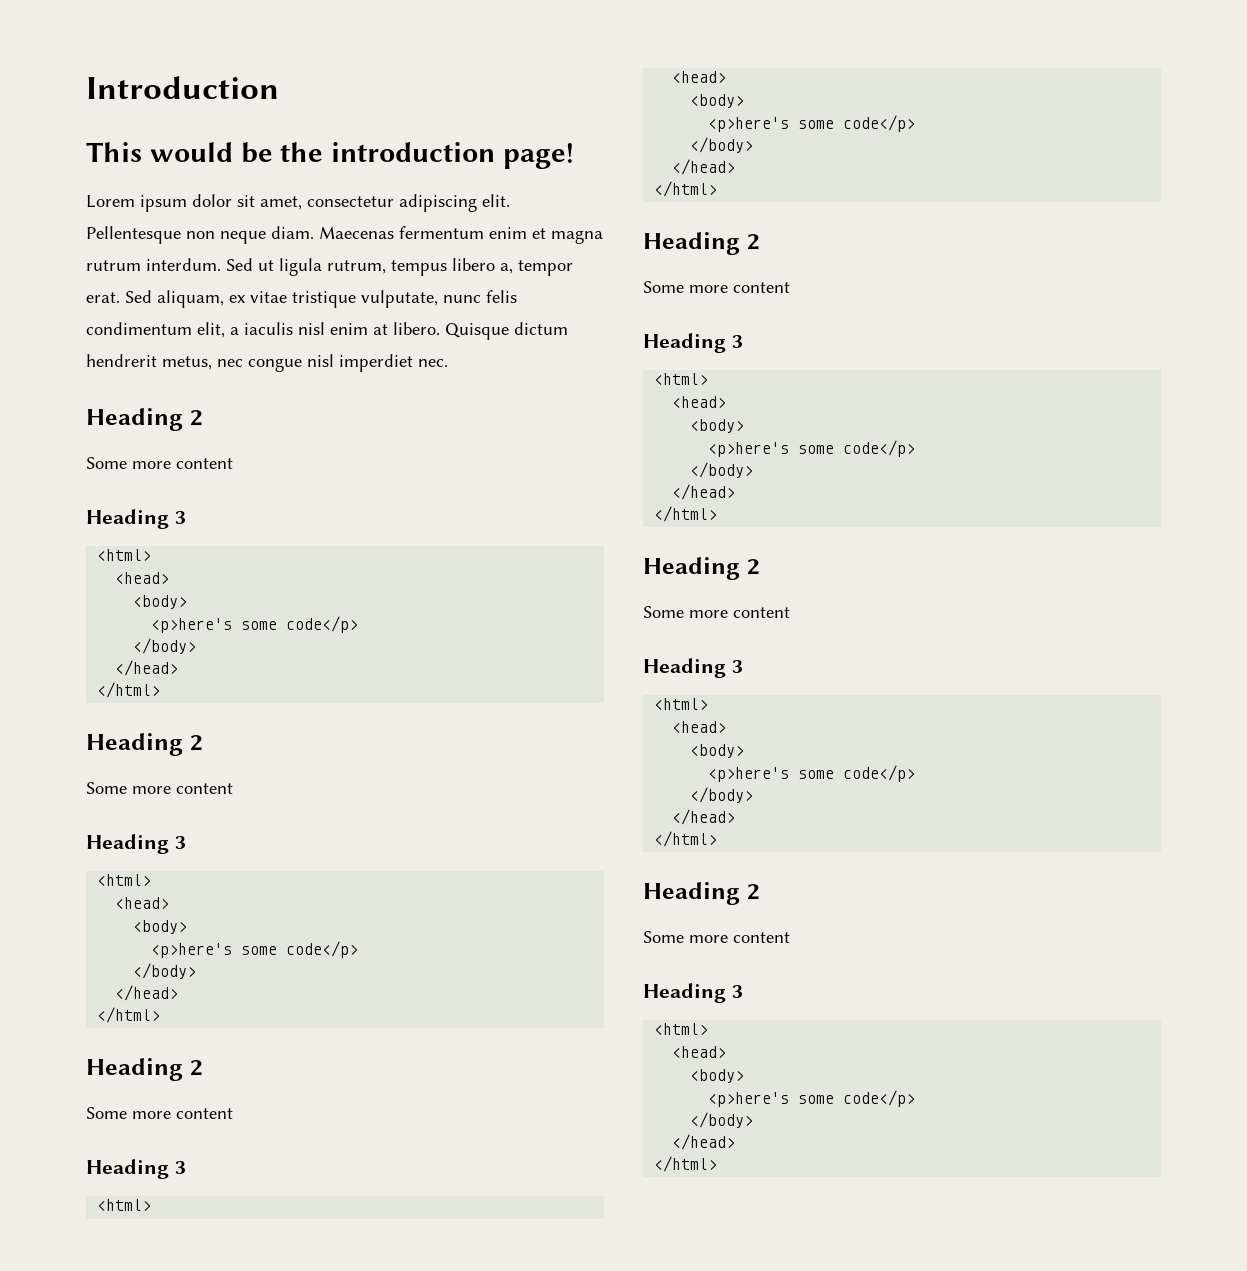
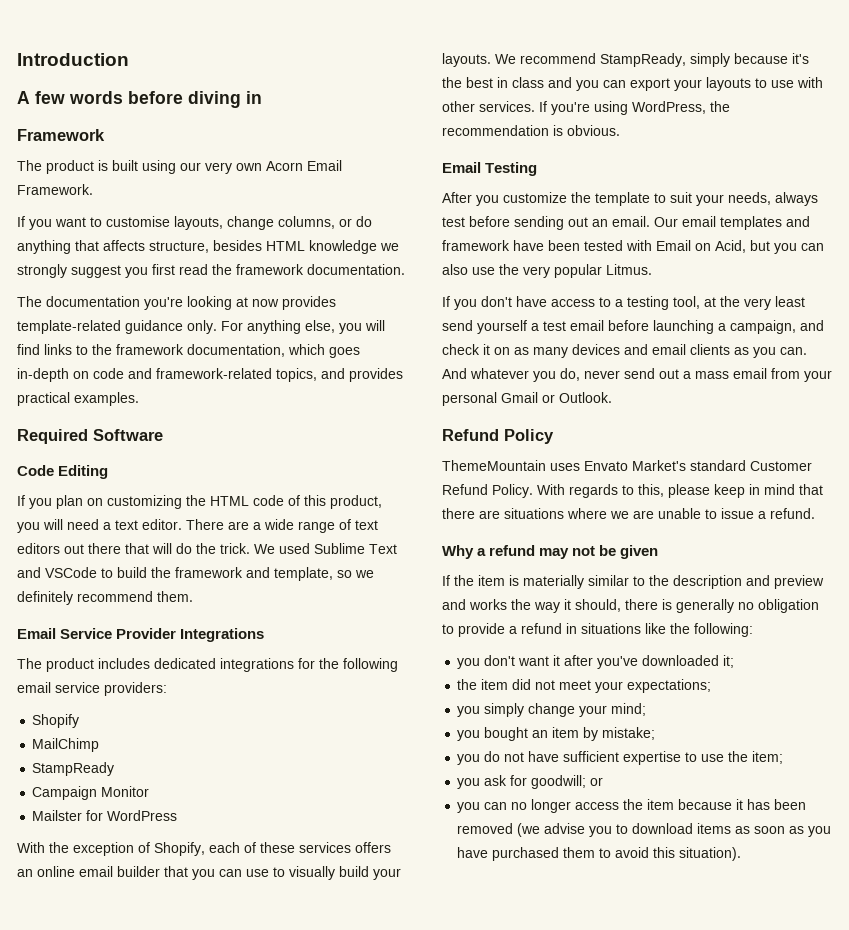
[86,142,575,169] [86,194,510,212] [86,226,603,244] [86,258,573,276] [86,290,517,308] [86,322,568,340] [86,354,448,372] [86,408,203,431] [86,457,233,469] [86,509,186,529] [97,549,152,561] [115,572,170,584] [133,595,188,609] [151,616,359,633] [133,638,197,654] [115,660,179,676] [97,682,161,698] [86,733,203,756] [86,782,233,794] [86,834,186,854] [97,874,152,886] [115,897,170,909] [133,920,188,934] [151,941,359,958] [133,963,197,979] [115,985,179,1001] [97,1007,161,1023] [86,1058,203,1081] [86,1107,233,1119] [86,1159,186,1179] [97,1199,152,1211] [672,71,727,83] [690,94,745,108] [708,115,916,132] [690,137,754,153] [672,159,736,175] [654,181,718,197] [643,232,760,255] [643,281,790,293] [643,333,743,353] [654,373,709,385] [672,396,727,408] [690,419,745,433] [708,440,916,457] [690,462,754,478] [672,484,736,500] [654,506,718,522] [643,557,760,580] [643,606,790,618] [643,658,743,678] [654,698,709,710] [672,721,727,733] [690,744,745,758] [708,765,916,782] [690,787,754,803] [672,809,736,825] [654,831,718,847] [643,882,760,905] [643,931,790,943] [643,983,743,1003] [654,1023,709,1035] [672,1046,727,1058] [690,1069,745,1083] [708,1090,916,1107] [690,1112,754,1128] [672,1134,736,1150] [654,1156,718,1172] This would be the introduction page! // Lorem ipsum dolor sit amet, consectetur adipiscing elit. Pellentesque non neque diam. Maecenas fermentum enim et magna rutrum interdum. Sed ut ligula rutrum, tempus libero a, tempor erat. Sed aliquam, ex vitae tristique vulputate, nunc felis condimentum elit, a iaculis nisl enim at libero. Quisque dictum hendrerit metus, nec congue nisl imperdiet nec. // Heading 2 // Some more content // Heading 3 // <html> // <head> // <body> // <p>here's some code</p> // </body> // </head> // </html> // Heading 2 // Some more content // Heading 3 // <html> // <head> // <body> // <p>here's some code</p> // </body> // </head> // </html> // Heading 2 // Some more content // Heading 3 // <html> // <head> // <body> // <p>here's some code</p> // </body> // </head> // </html> // Heading 2 // Some more content // Heading 3 // <html> // <head> // <body> // <p>here's some code</p> // </body> // </head> // </html> // Heading 2 // Some more content // Heading 3 // <html> // <head> // <body> // <p>here's some code</p> // </body> // </head> // </html> // Heading 2 // Some more content // Heading 3 // <html> // <head> // <body> // <p>here's some code</p> // </body> // </head> // </html> -> [17,91,262,108] [17,129,105,141] [17,160,342,174] [17,184,93,195] [17,216,372,230] [17,240,399,254] [17,264,405,278] [17,296,336,310] [17,320,385,334] [17,344,360,358] [17,368,403,382] [17,392,139,406] [17,429,163,444] [17,465,109,479] [17,495,382,509] [17,519,378,533] [17,543,397,554] [17,567,374,581] [17,591,193,605] [17,628,265,642] [17,658,398,672] [17,682,167,696] [32,714,80,728] [32,738,100,752] [32,762,115,776] [32,786,150,800] [32,810,178,821] [17,842,391,856] [17,866,401,880] [442,53,809,67] [442,77,823,91] [442,101,730,115] [442,125,620,136] [442,162,538,176] [442,192,818,206] [442,216,810,230] [442,240,824,254] [442,264,652,278] [442,296,805,310] [442,320,824,334] [442,344,807,358] [442,368,832,382] [442,392,612,406] [442,429,554,444] [442,460,812,471] [442,484,823,498] [442,508,815,519] [442,545,659,559] [442,575,824,589] [442,599,819,613] [442,623,753,637] [457,655,735,669] [457,679,712,693] [457,703,647,717] [457,727,656,741] [457,751,784,765] [457,775,604,789] [457,799,807,813] [457,823,832,837] [457,847,742,861] A few words before diving in // Framework // The product is built using our very own Acorn Email Framework. // If you want to customise layouts, change columns, or do anything that affects structure, besides HTML knowledge we strongly suggest you first read the framework documentation. // The documentation you're looking at now provides template-related guidance only. For anything else, you will find links to the framework documentation, which goes in-depth on code and framework-related topics, and provides practical examples. // Required Software // Code Editing // If you plan on customizing the HTML code of this product, you will need a text editor. There are a wide range of text editors out there that will do the trick. We used Sublime Text and VSCode to build the framework and template, so we definitely recommend them. // Email Service Provider Integrations // The product includes dedicated integrations for the following email service providers: // Shopify // MailChimp // StampReady // Campaign Monitor // Mailster for WordPress // With the exception of Shopify, each of these services offers an online email builder that you can use to visually build your layouts. We recommend StampReady, simply because it's the best in class and you can export your layouts to use with other services. If you're using WordPress, the recommendation is obvious. // Email Testing // After you customize the template to suit your needs, always test before sending out an email. Our email templates and framework have been tested with Email on Acid, but you can also use the very popular Litmus. // If you don't have access to a testing tool, at the very least send yourself a test email before launching a campaign, and check it on as many devices and email clients as you can. And whatever you do, never send out a mass email from your personal Gmail or Outlook. // Refund Policy // ThemeMountain uses Envato Market's standard Customer Refund Policy. With regards to this, please keep in mind that there are situations where we are unable to issue a refund. // Why a refund may not be given // If the item is materially similar to the description and preview and works the way it should, there is generally no obligation to provide a refund in situations like the following: // you don't want it after you've downloaded it; // the item did not meet your expectations; // you simply change your mind; // you bought an item by mistake; // you do not have sufficient expertise to use the item; // you ask for goodwill; or // you can no longer access the item because it has been removed (we advise you to download items as soon as you have purchased them to avoid this situation).

